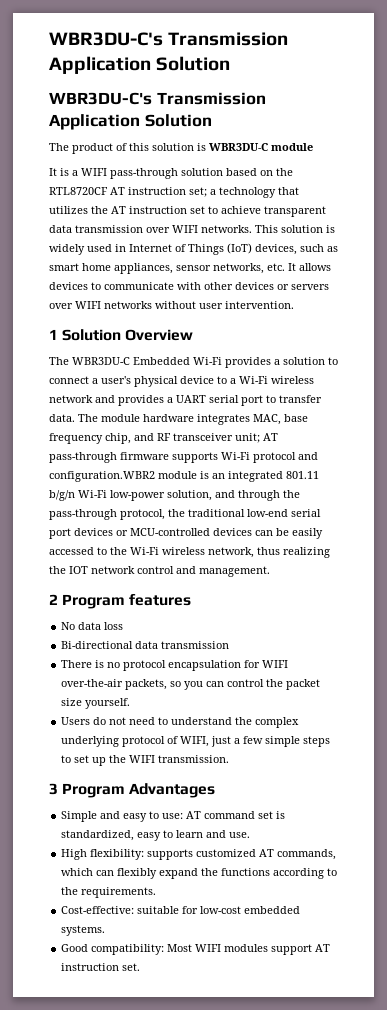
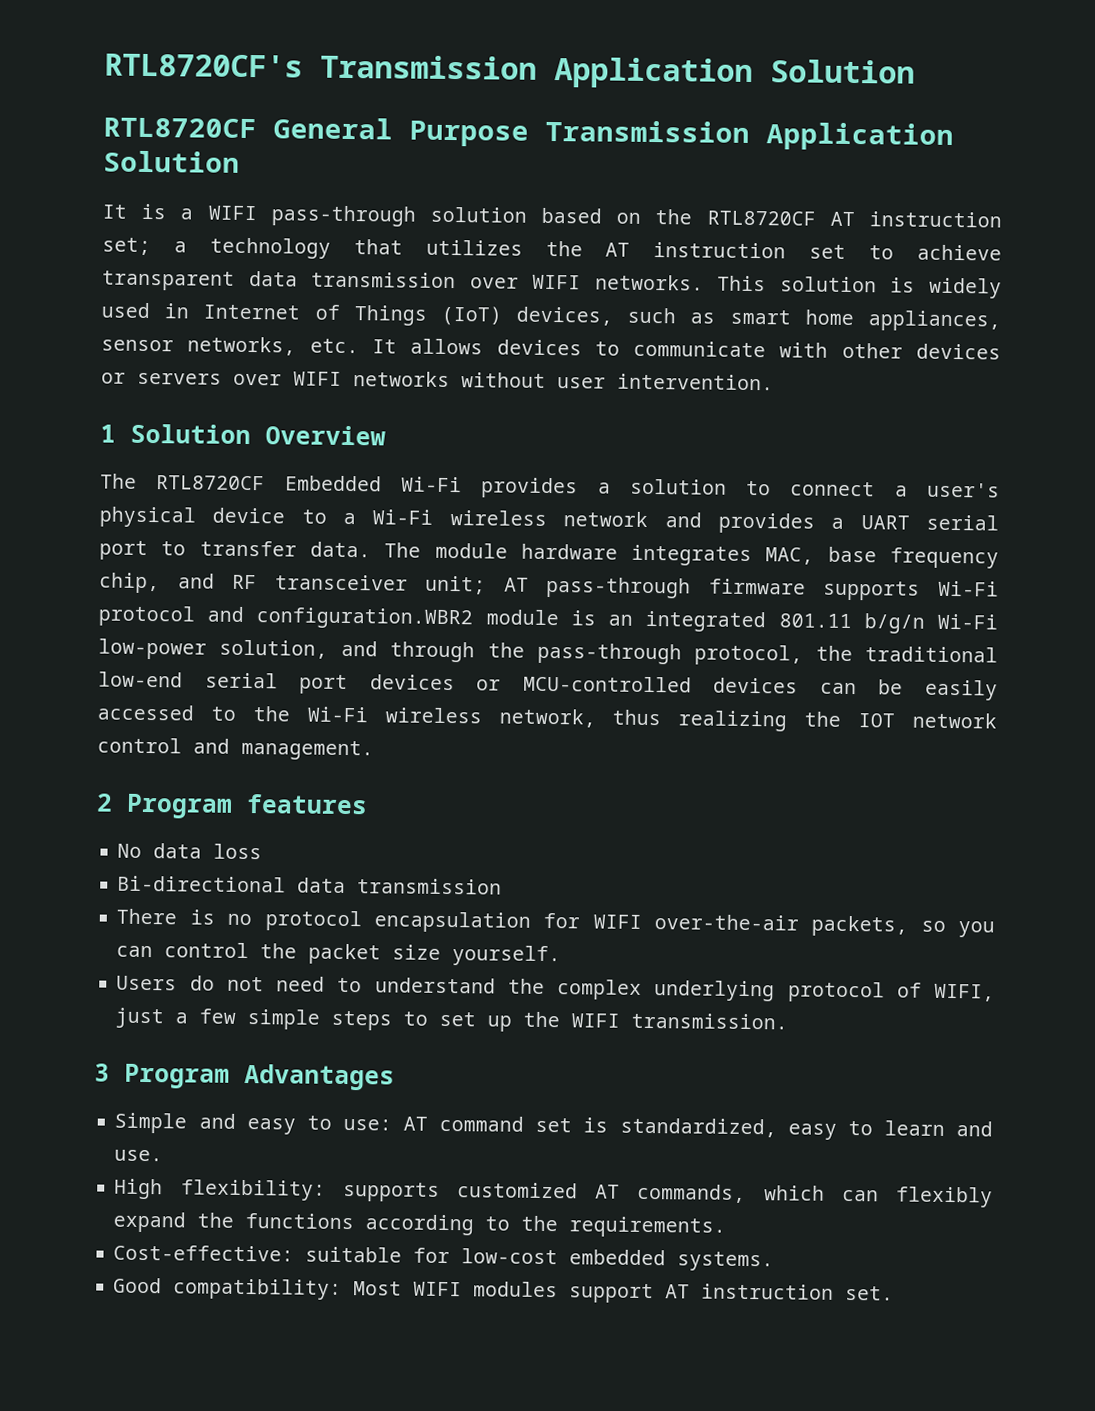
[49,32,289,46] [49,56,231,74] [49,92,266,105] [49,114,212,130] [49,143,313,154] WBR3DU-C's Transmission Application Solution // WBR3DU-C's Transmission Application Solution // The product of this solution is WBR3DU-C module -> [104,53,915,90] [103,117,954,152] [103,150,240,173] RTL8720CF's Transmission Application Solution // RTL8720CF General Purpose Transmission Application Solution
[72,357,130,365] WBR3DU-C -> [156,475,266,491] RTL8720CF

